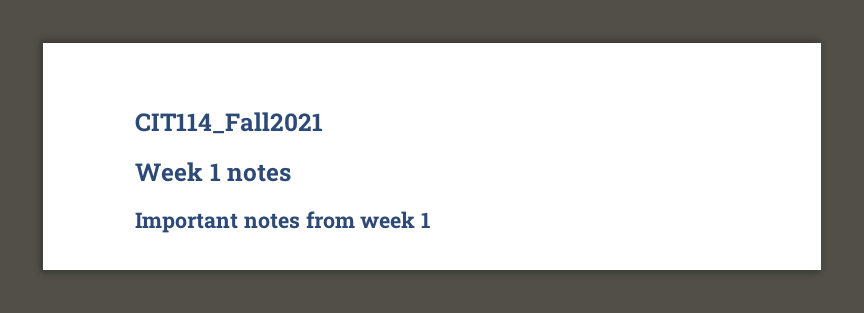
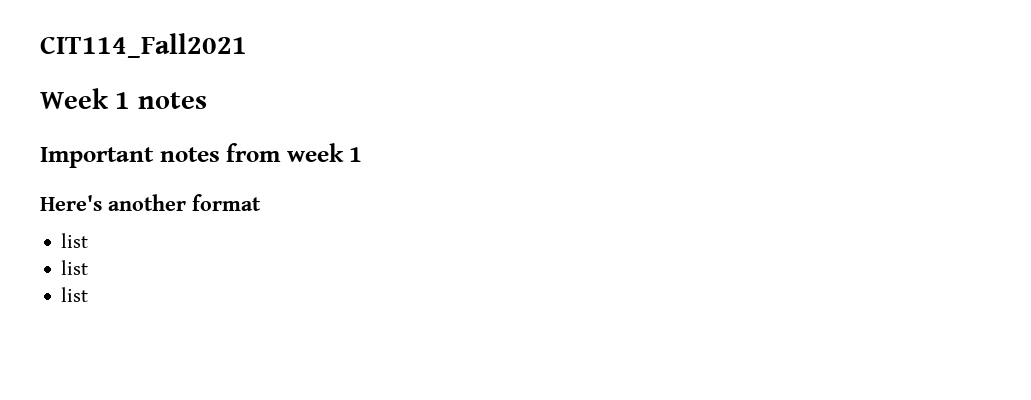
(432, 220) none -> [40,194,261,211] [61,233,89,248] [61,260,89,275] [61,287,89,302] // Here's another format // list // list // list

